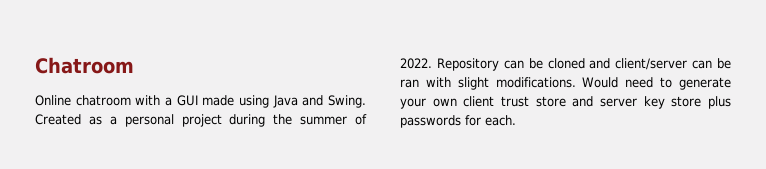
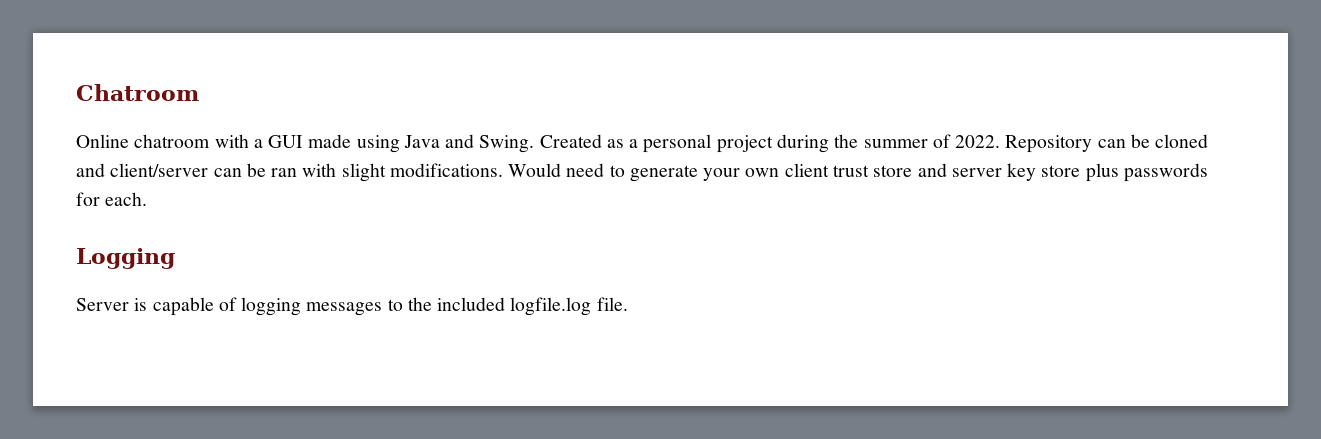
(516, 120) none -> [76,248,175,269] [76,297,628,316] // Logging // Server is capable of logging messages to the included logfile.log file.

